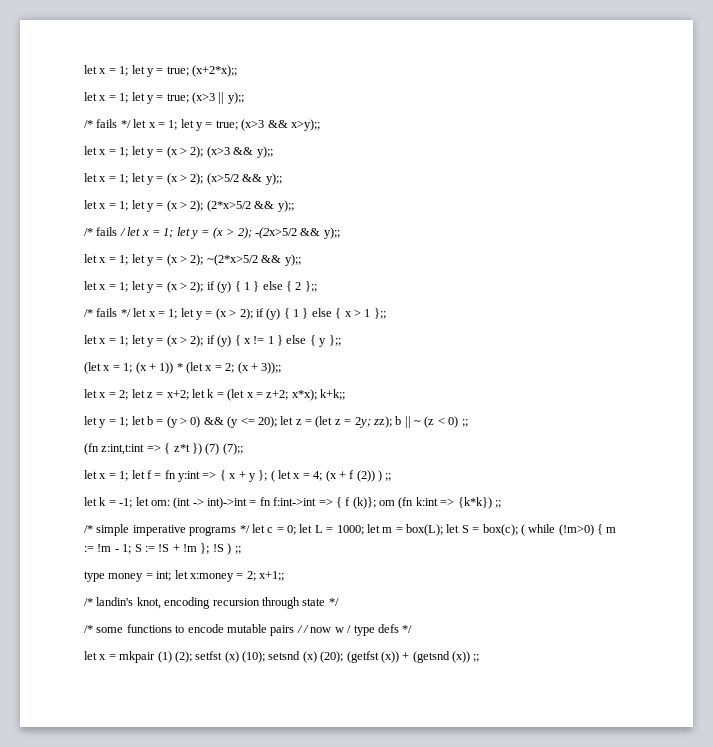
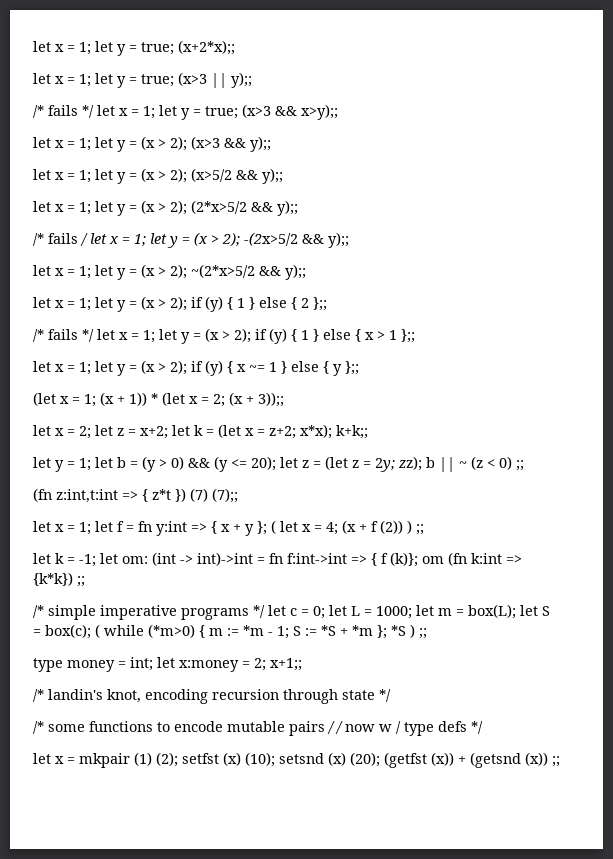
[253,336,265,344] != -> [249,365,265,372] ~=
[558,524,594,536] (!m>0) -> [148,624,195,638] (*m>0)
[97,544,112,552] !m -> [243,625,264,636] *m
[158,543,224,554] !S + !m }; !S -> [321,625,406,639] *S + *m }; *S

